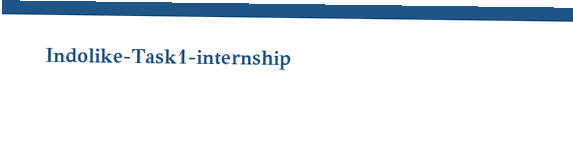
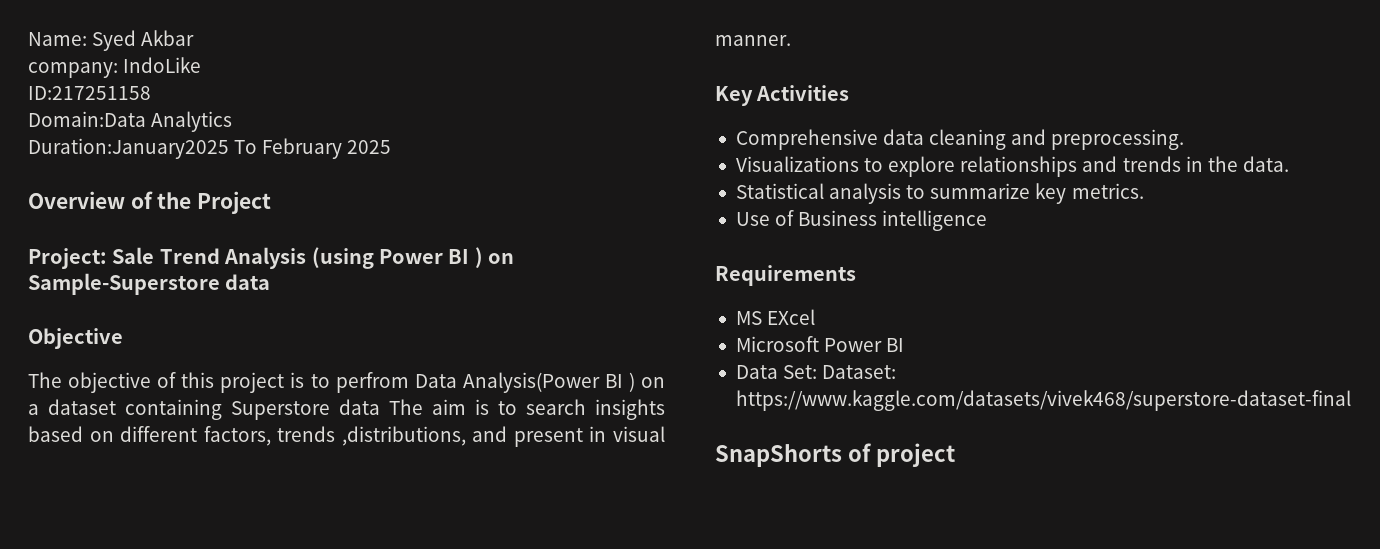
[45,47,292,71] Indolike-Task1-internship -> [28,30,195,51] [28,57,202,78] [28,86,151,100] [28,111,233,132] [28,138,392,159] [28,191,272,214] [28,247,515,269] [28,273,271,295] [28,328,123,349] [28,372,666,393] [28,399,665,420] [28,426,665,447] [715,35,791,46] [715,85,850,106] [735,129,1185,150] [735,156,1289,177] [735,183,1144,204] [735,210,988,231] [715,265,856,286] [735,309,816,325] [735,336,905,352] [735,365,897,379] [735,390,1351,411] [715,443,955,467] Name: Syed Akbar // company: IndoLike // ID:217251158 // Domain:Data Analytics // Duration:January2025 To February 2025 // Overview of the Project // Project: Sale Trend Analysis (using Power BI ) on Sample-Superstore data // Objective // The objective of this project is to perfrom Data Analysis(Power BI ) on a dataset containing Superstore data The aim is to search insights based on different factors, trends ,distributions, and present in visual manner. // Key Activities // Comprehensive data cleaning and preprocessing. // Visualizations to explore relationships and trends in the data. // Statistical analysis to summarize key metrics. // Use of Business intelligence // Requirements // MS EXcel // Microsoft Power BI // Data Set: Dataset: https://www.kaggle.com/datasets/vivek468/superstore-dataset-final // SnapShorts of project

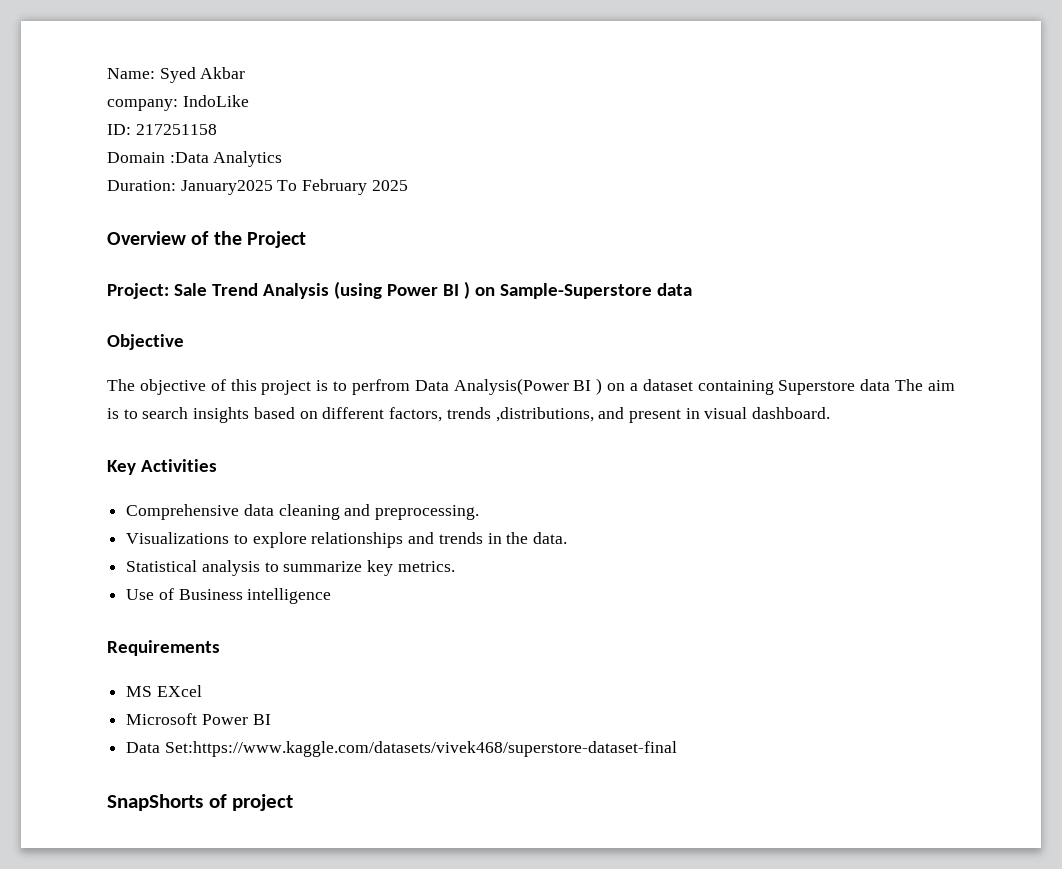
[28,86,151,100] [28,111,146,127] ID:217251158 // Domain:Data -> [107,124,217,135] [107,152,209,163] ID: 217251158 // Domain :Data
[28,138,229,159] Duration:January2025 -> [107,180,273,195] Duration: January2025
[715,35,791,46] manner. -> [752,407,831,419] dashboard.
[783,365,897,379] [735,390,1351,411] Set: Dataset: https://www.kaggle.com/datasets/vivek468/superstore-dataset-final -> [164,741,677,757] Set:https://www.kaggle.com/datasets/vivek468/superstore-dataset-final

